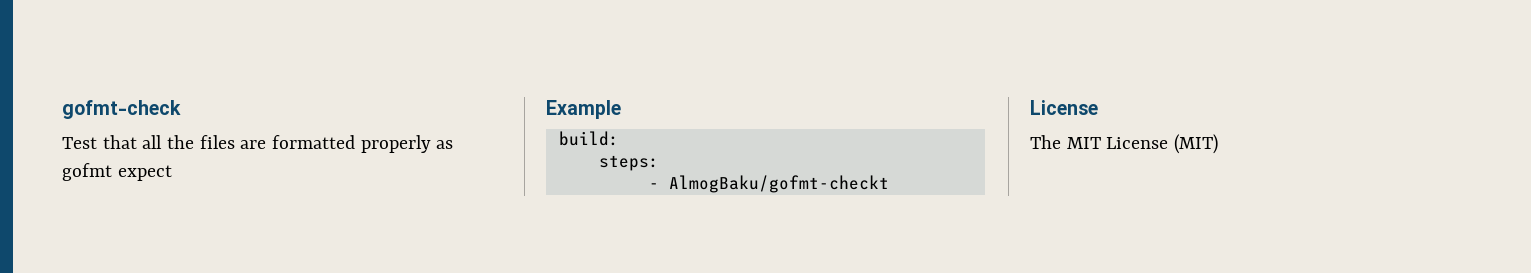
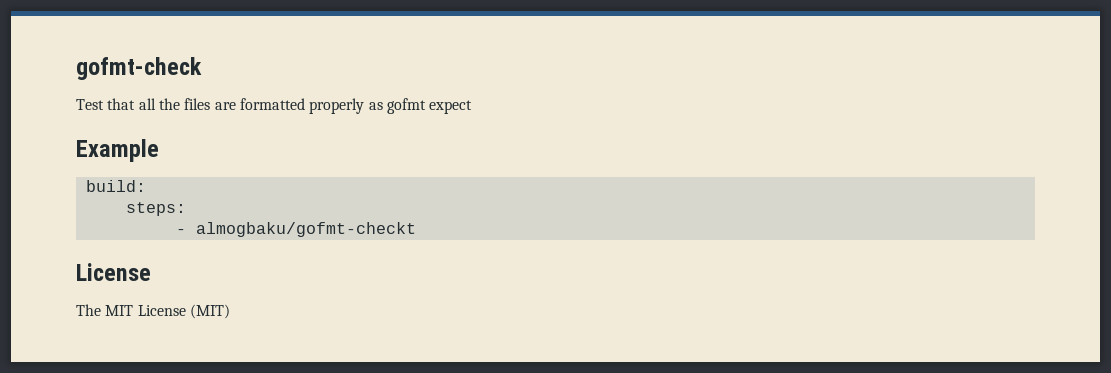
[668,175,889,193] AlmogBaku/gofmt-checkt -> [195,222,416,237] almogbaku/gofmt-checkt

